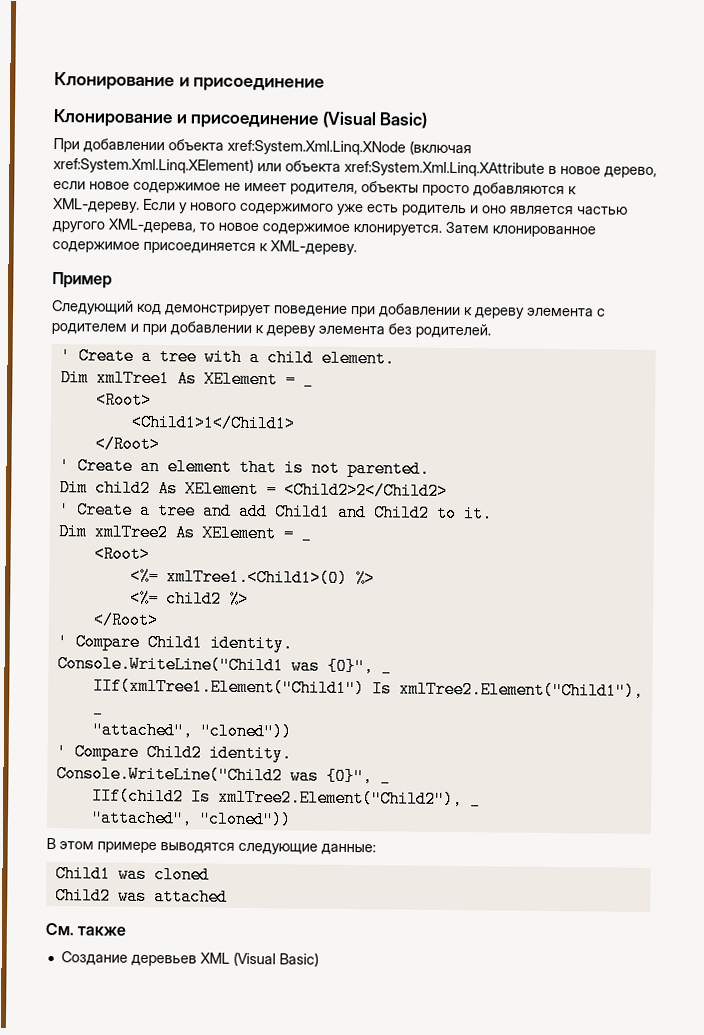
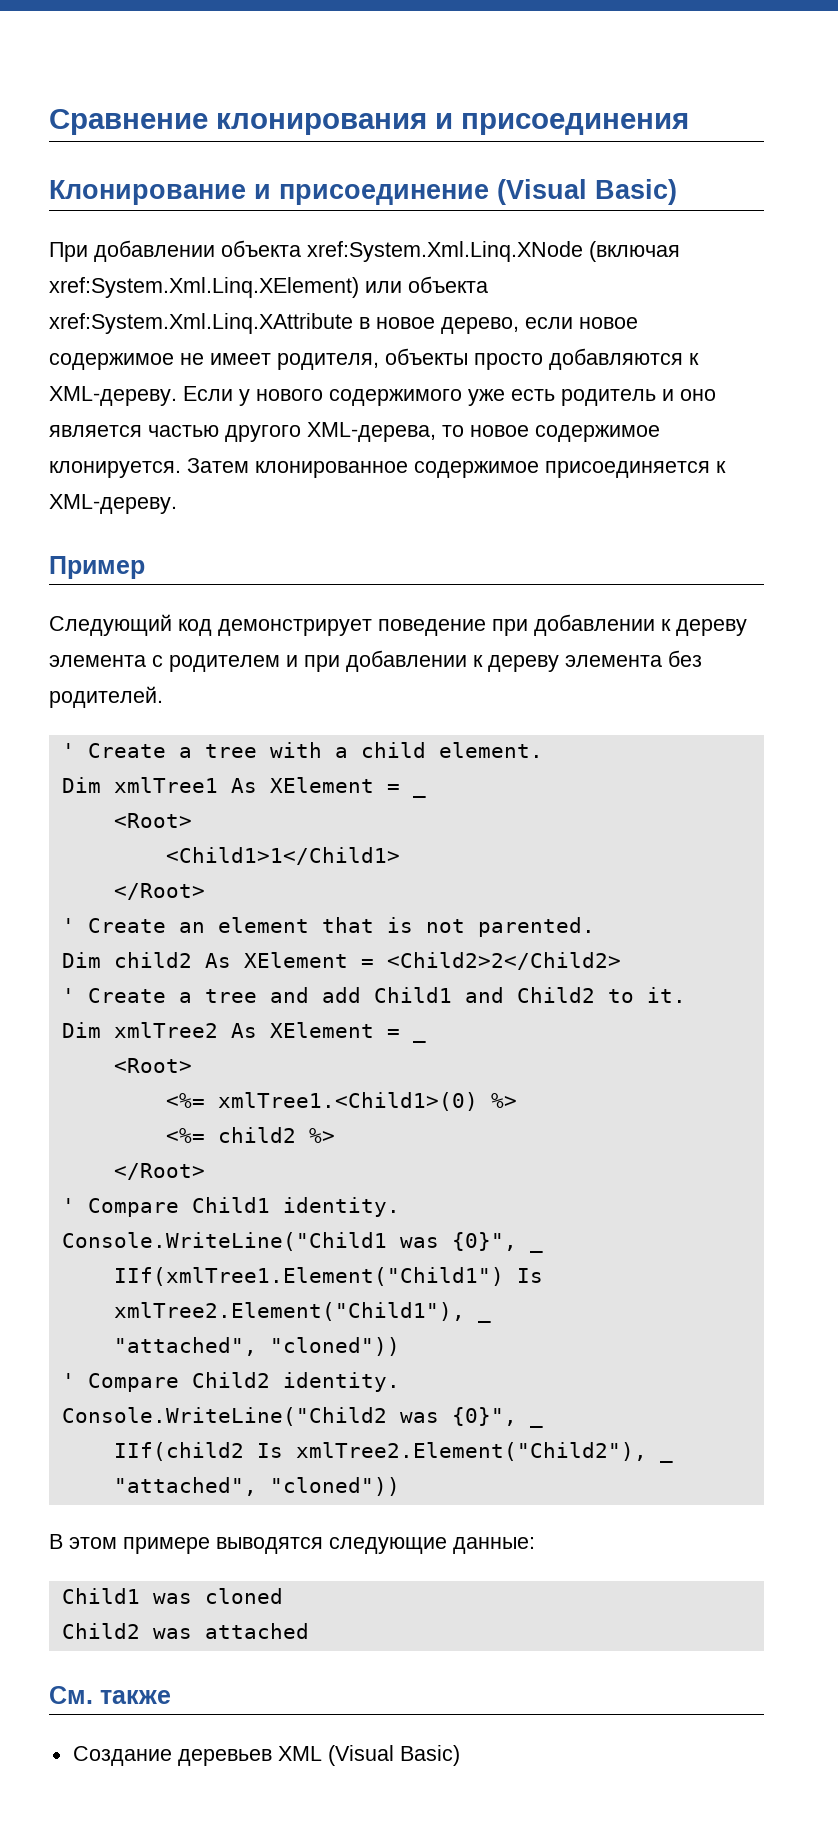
[54,72,326,92] Клонирование и присоединение -> [49,109,689,135] Сравнение клонирования и присоединения

